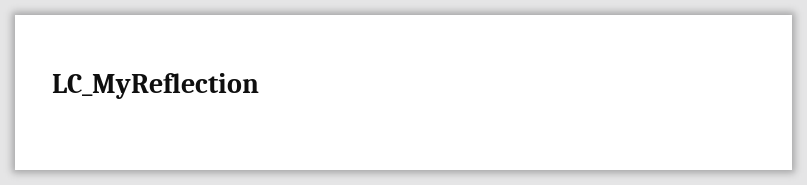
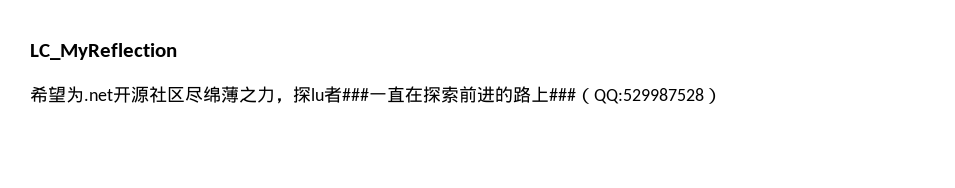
(259, 86) none -> [30,86,722,104] // 希望为.net开源社区尽绵薄之力，探lu者###一直在探索前进的路上###（QQ:529987528）

